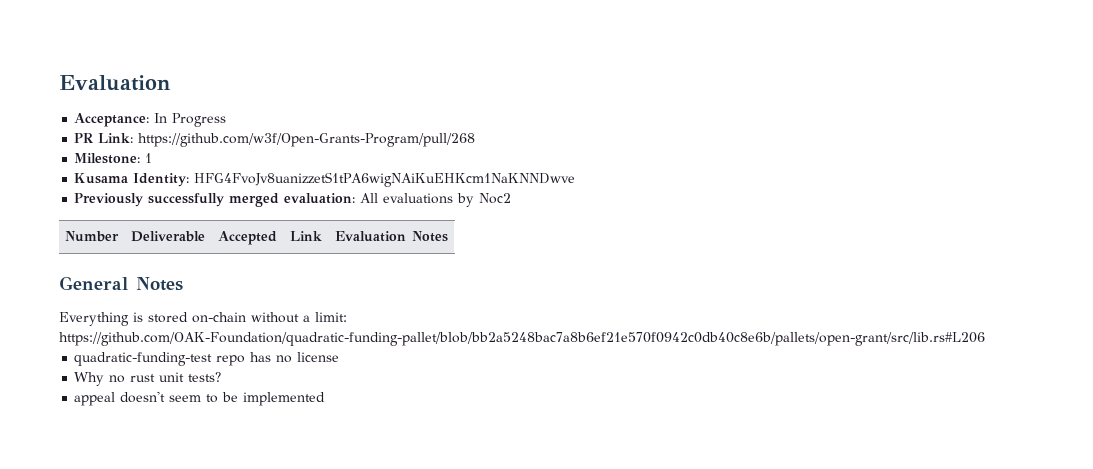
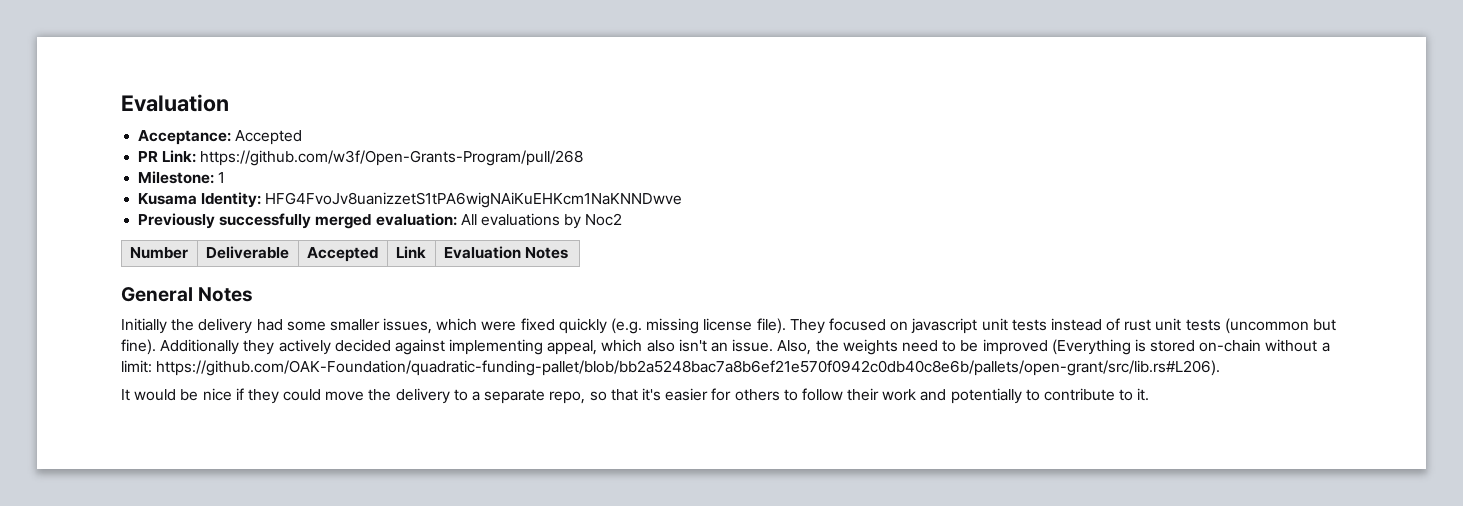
[154,113,227,127] In Progress -> [235,130,303,145] Accepted
[59,312,129,326] Everything -> [121,318,1336,334] [121,339,1131,355] Initially the delivery had some smaller issues, which were fixed quickly (e.g. missing license file). They focused on javascript unit tests instead of rust unit tests (uncommon but fine). Additionally they actively decided against implementing appeal, which also isn't an issue. Also, the weights need to be improved (Everything
[59,332,985,346] [74,352,340,366] [74,372,222,386] [74,391,326,406] https://github.com/OAK-Foundation/quadratic-funding-pallet/blob/bb2a5248bac7a8b6ef21e570f0942c0db40c8e6b/pallets/open-grant/src/lib.rs#L206 // quadratic-funding-test repo has no license // Why no rust unit tests? // appeal doesn't seem to be implemented -> [156,360,1221,376] [121,388,1150,404] https://github.com/OAK-Foundation/quadratic-funding-pallet/blob/bb2a5248bac7a8b6ef21e570f0942c0db40c8e6b/pallets/open-grant/src/lib.rs#L206). // It would be nice if they could move the delivery to a separate repo, so that it's easier for others to follow their work and potentially to contribute to it.

